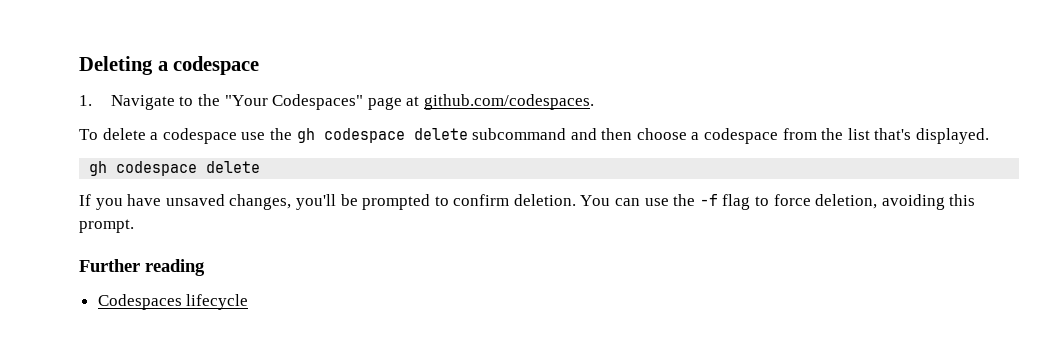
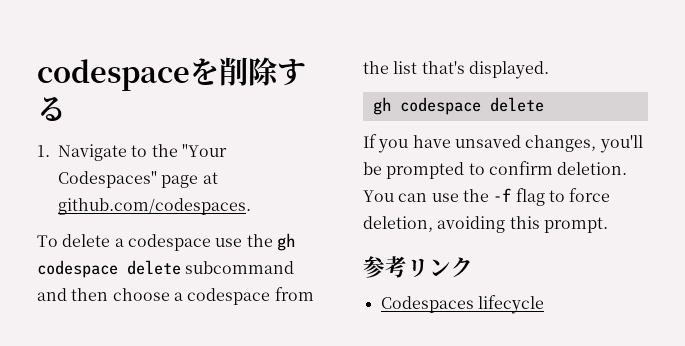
[79,56,260,75] Deleting a codespace -> [37,57,306,91] [37,97,66,121] codespaceを削除する
[79,259,205,276] Further reading -> [363,256,473,278] 参考リンク

